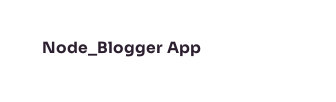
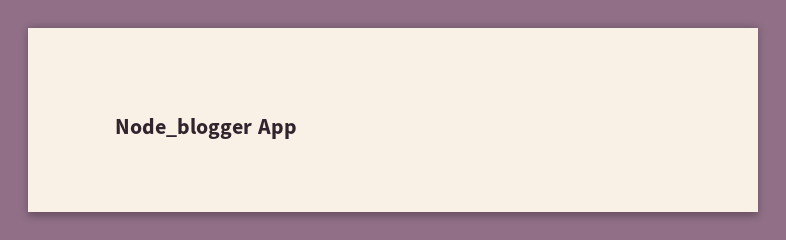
[42,41,163,57] Node_Blogger -> [115,118,252,139] Node_blogger

